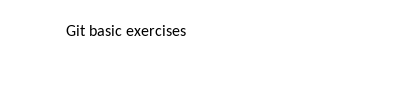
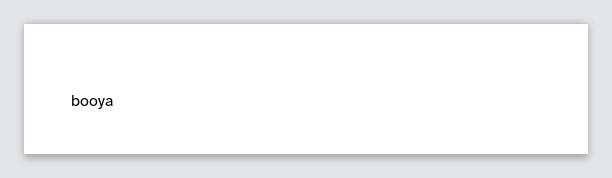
[66,25,187,36] Git basic exercises -> [71,95,113,109] booya

